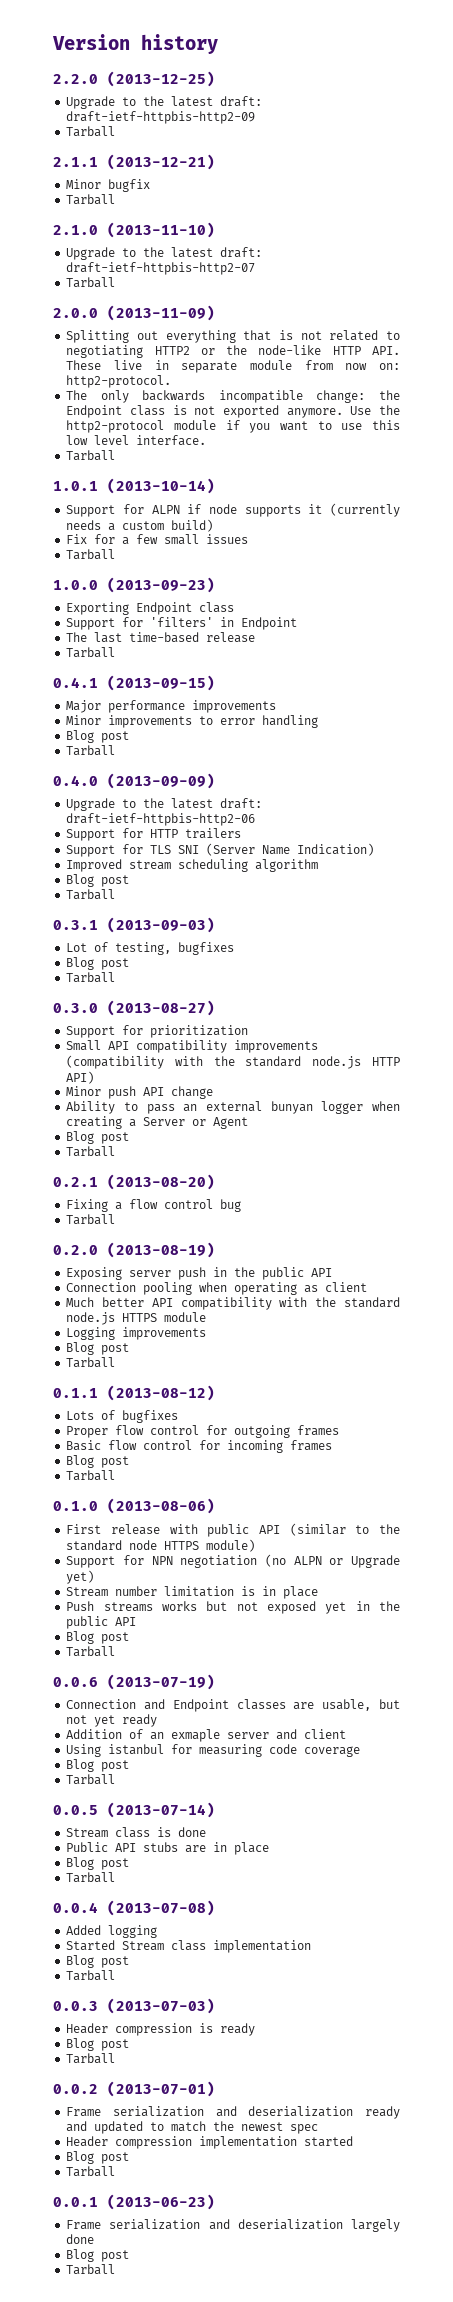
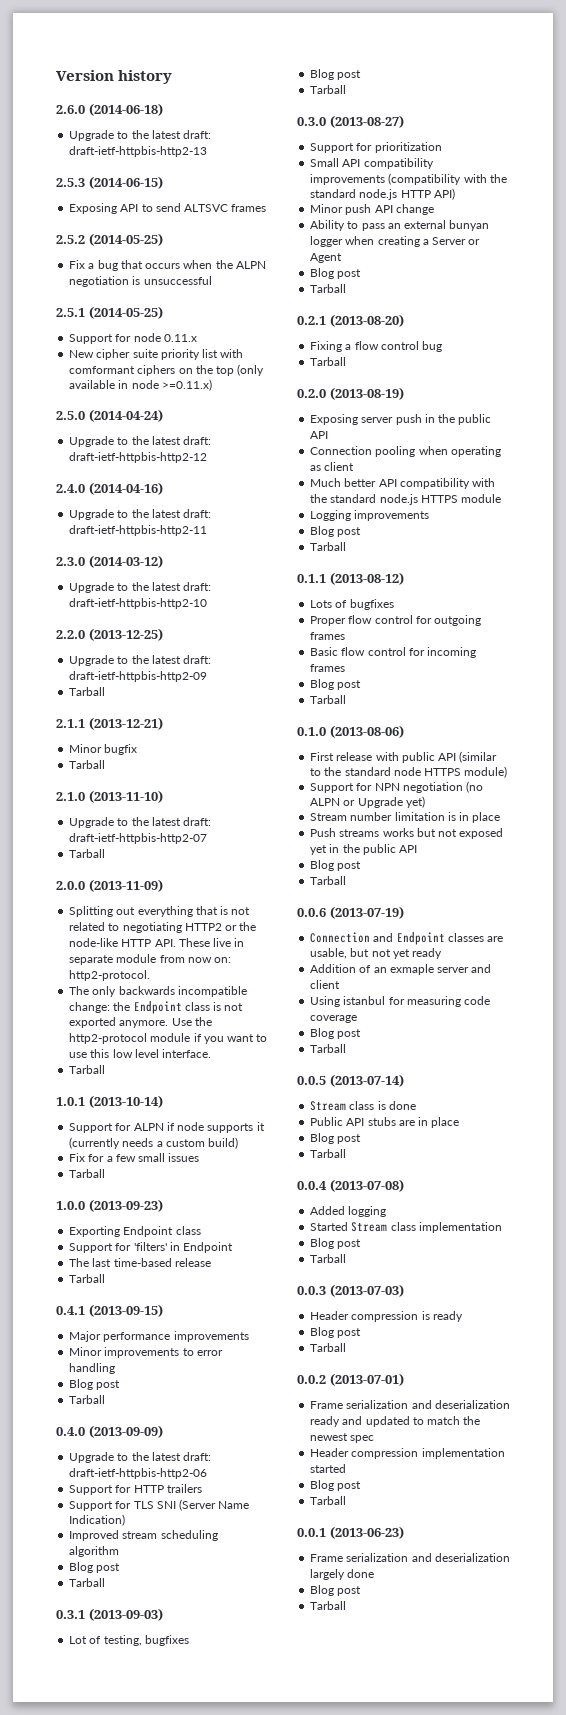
(218, 44) none -> [56,103,163,116] [69,130,212,141] [69,146,208,157] [56,176,163,189] [69,203,267,214] [56,233,163,246] [69,260,266,271] [69,276,212,287] [56,306,163,319] [69,333,197,344] [69,349,244,360] [69,364,265,376] [69,379,212,391] [56,409,163,422] [69,436,212,447] [69,452,208,463] [56,482,163,495] [69,509,212,520] [69,525,208,536] [56,555,163,568] [69,582,212,593] [69,598,208,609] // 2.6.0 (2014-06-18) // Upgrade to the latest draft: draft-ietf-httpbis-http2-13 // 2.5.3 (2014-06-15) // Exposing API to send ALTSVC frames // 2.5.2 (2014-05-25) // Fix a bug that occurs when the ALPN negotiation is unsuccessful // 2.5.1 (2014-05-25) // Support for node 0.11.x // New cipher suite priority list with comformant ciphers on the top (only available in node >=0.11.x) // 2.5.0 (2014-04-24) // Upgrade to the latest draft: draft-ietf-httpbis-http2-12 // 2.4.0 (2014-04-16) // Upgrade to the latest draft: draft-ietf-httpbis-http2-11 // 2.3.0 (2014-03-12) // Upgrade to the latest draft: draft-ietf-httpbis-http2-10

